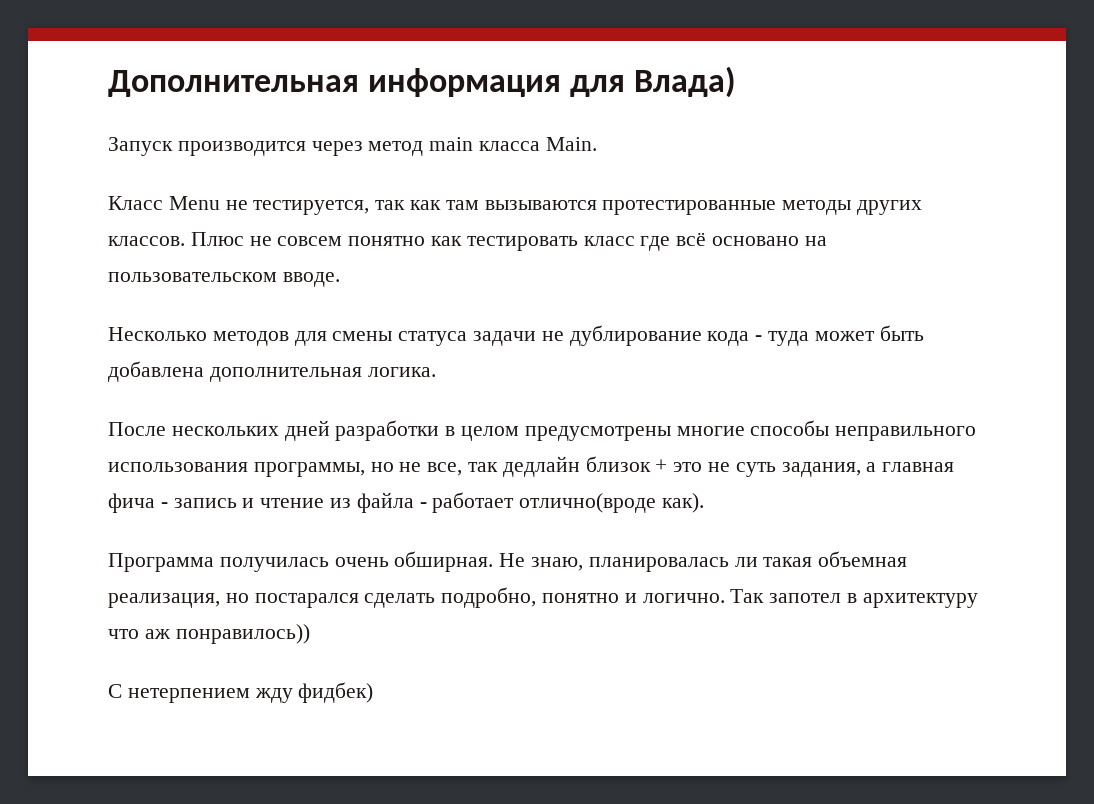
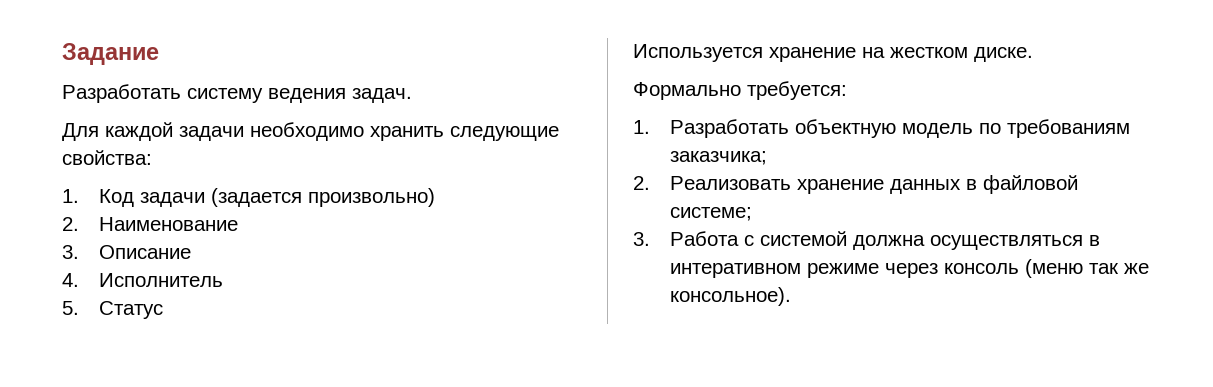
[108,66,737,98] [108,137,597,156] [108,196,923,215] [108,232,827,251] [108,272,340,287] [108,325,924,346] [108,361,436,382] [108,420,977,441] [108,456,955,477] [108,492,705,513] [108,551,908,572] [108,587,978,608] [108,624,310,644] [108,682,374,703] Дополнительная информация для Влада) // Запуск производится через метод main класса Main. // Класс Menu не тестируется, так как там вызываются протестированные методы других классов. Плюс не совсем понятно как тестировать класс где всё основано на пользовательском вводе. // Несколько методов для смены статуса задачи не дублирование кода - туда может быть добавлена дополнительная логика. // После нескольких дней разработки в целом предусмотрены многие способы неправильного использования программы, но не все, так дедлайн близок + это не суть задания, а главная фича - запись и чтение из файла - работает отлично(вроде как). // Программа получилась очень обширная. Не знаю, планировалась ли такая объемная реализация, но постарался сделать подробно, понятно и логично. Так запотел в архитектуру что аж понравилось)) // С нетерпением жду фидбек) -> [62,43,159,65] [62,84,412,103] [62,122,559,141] [62,150,152,165] [62,188,436,207] [62,217,239,231] [62,245,192,259] [62,273,224,287] [62,301,164,319] [633,44,1033,62] [633,81,847,100] [633,119,1131,138] [670,151,768,165] [633,175,1079,194] [670,207,753,221] [633,231,1101,250] [670,259,1150,278] [670,287,792,306] Задание // Разработать систему ведения задач. // Для каждой задачи необходимо хранить следующие свойства: // 1. Код задачи (задается произвольно) // 2. Наименование // 3. Описание // 4. Исполнитель // 5. Статус // Используется хранение на жестком диске. // Формально требуется: // 1. Разработать объектную модель по требованиям заказчика; // 2. Реализовать хранение данных в файловой системе; // 3. Работа с системой должна осуществляться в интеративном режиме через консоль (меню так же консольное).

